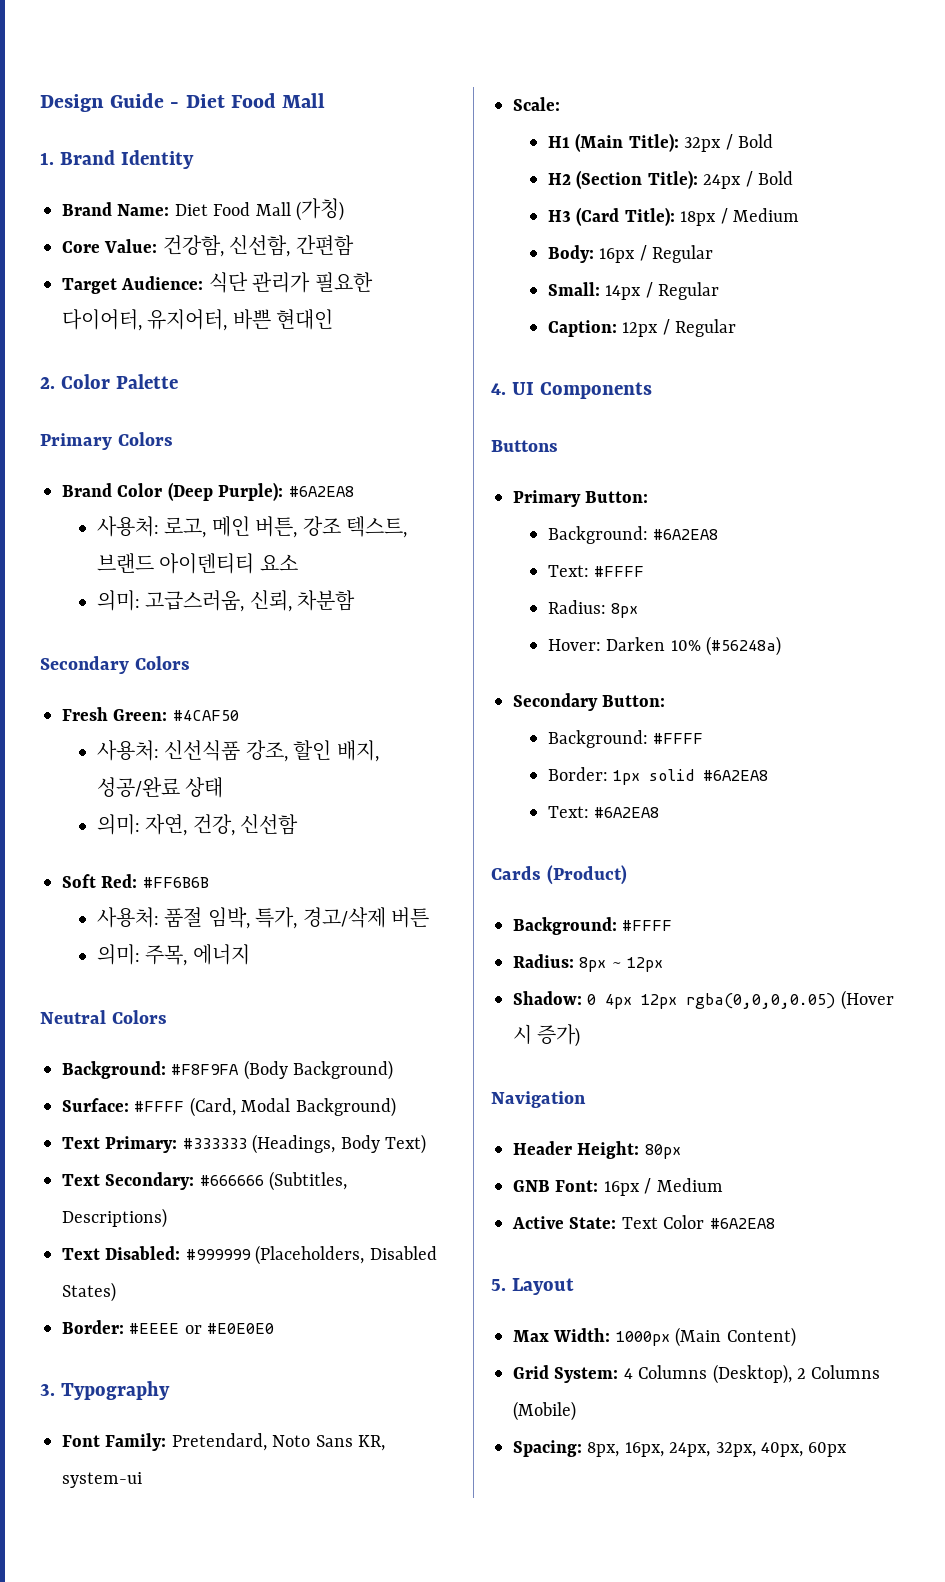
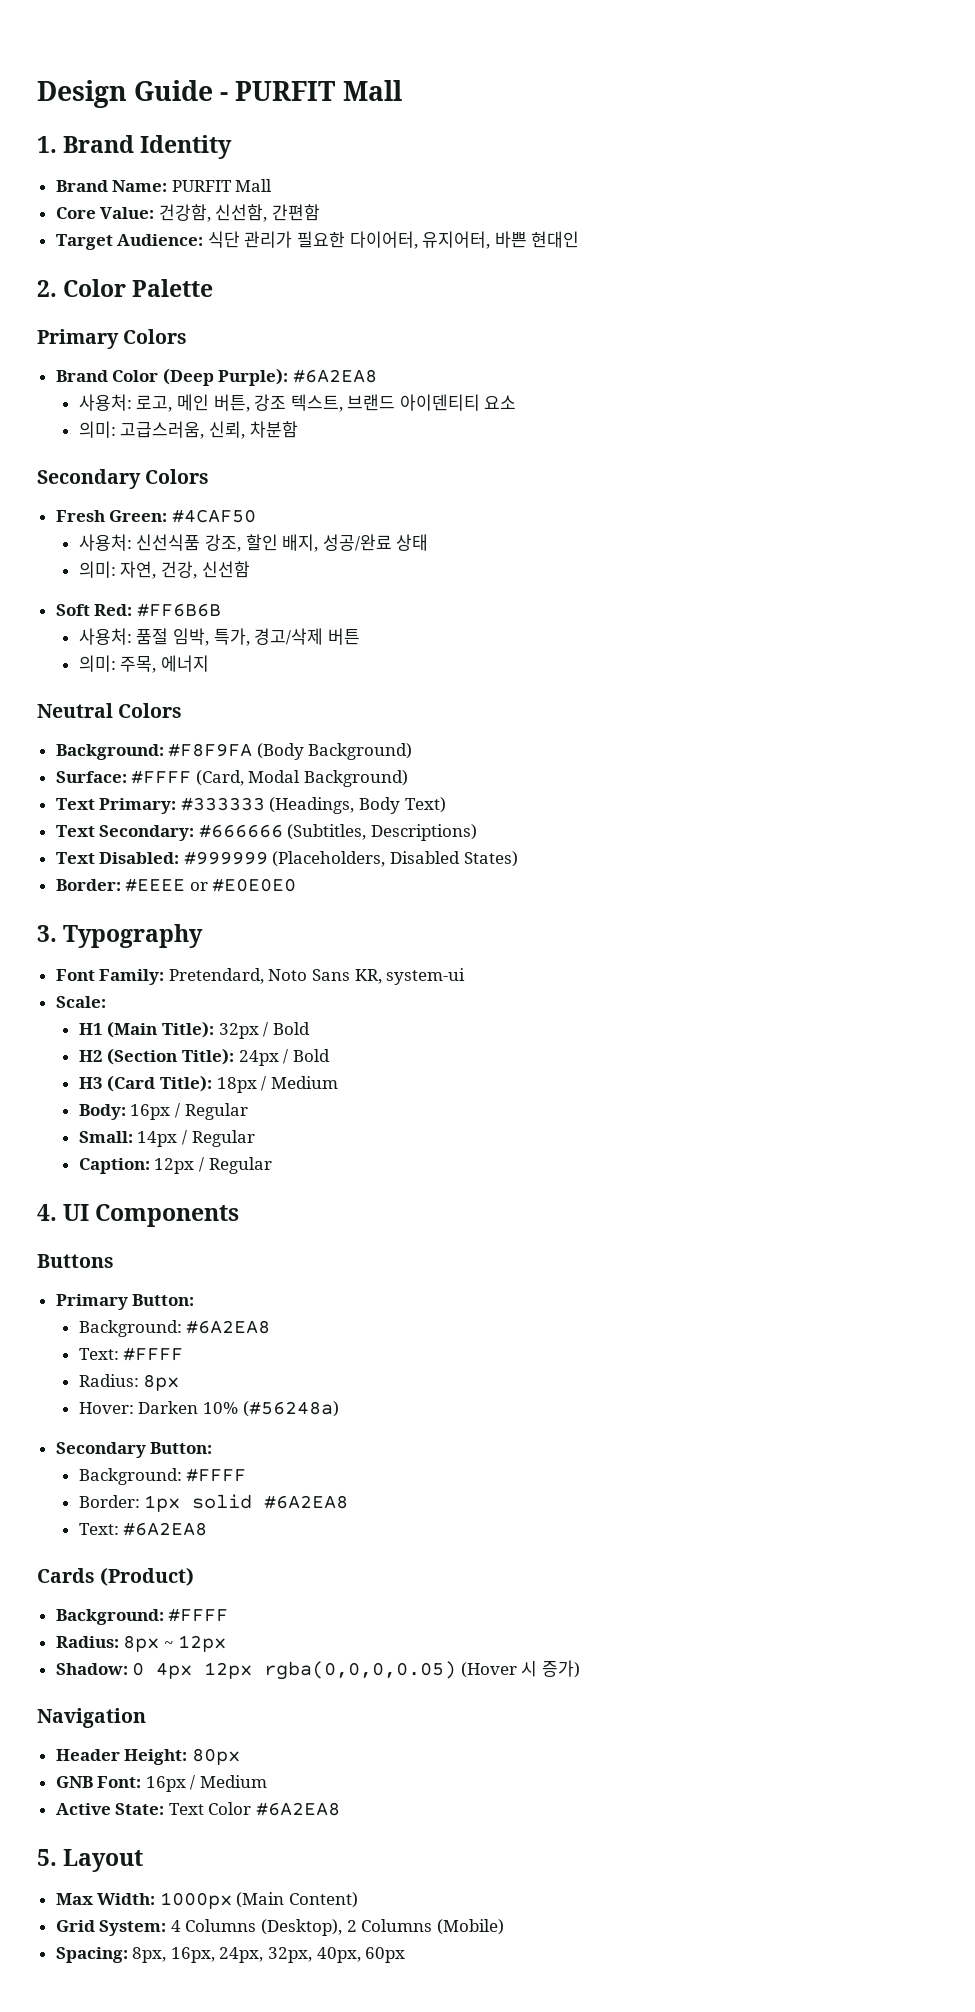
[185,93,276,108] Diet Food -> [235,81,337,101] PURFIT
[174,198,344,221] Diet Food Mall (가칭) -> [171,179,273,192] PURFIT Mall

